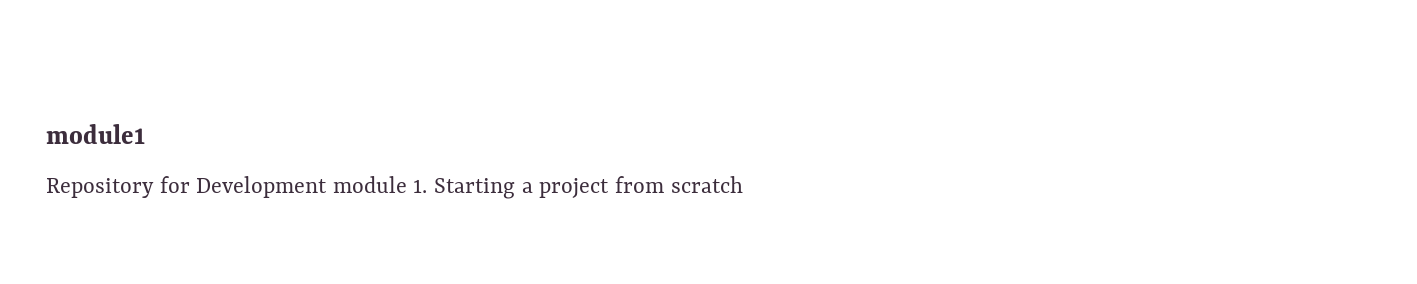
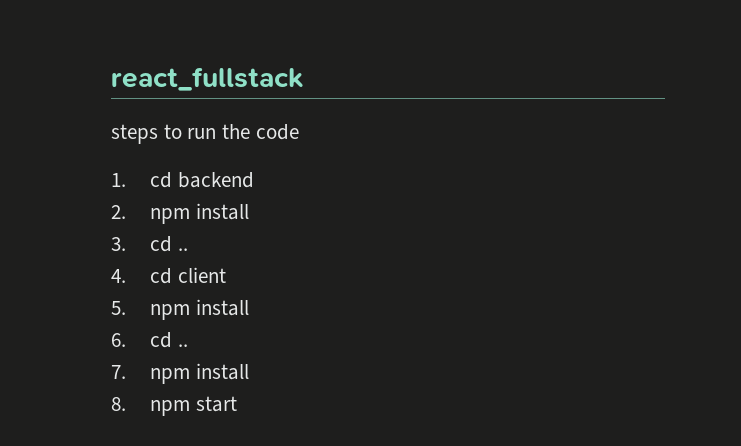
[46,124,145,144] [46,176,743,199] module1 // Repository for Development module 1. Starting a project from scratch -> [111,67,304,91] [111,124,299,144] [111,172,255,188] [111,203,250,224] [111,236,189,252] [111,267,227,284] [111,299,250,320] [111,332,189,348] [111,363,250,384] [111,396,238,416] react_fullstack // steps to run the code // 1. cd backend // 2. npm install // 3. cd .. // 4. cd client // 5. npm install // 6. cd .. // 7. npm install // 8. npm start

